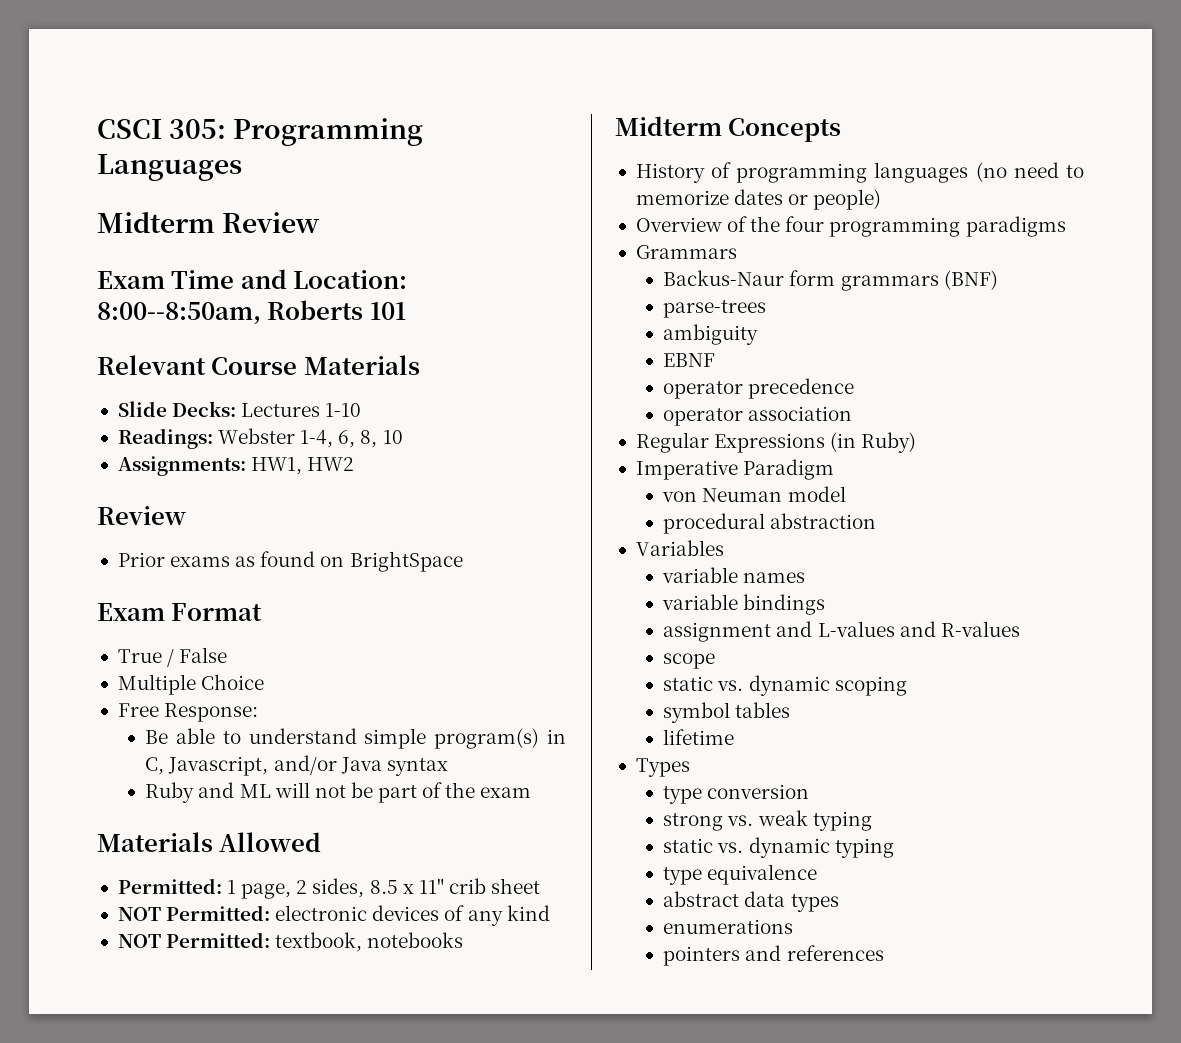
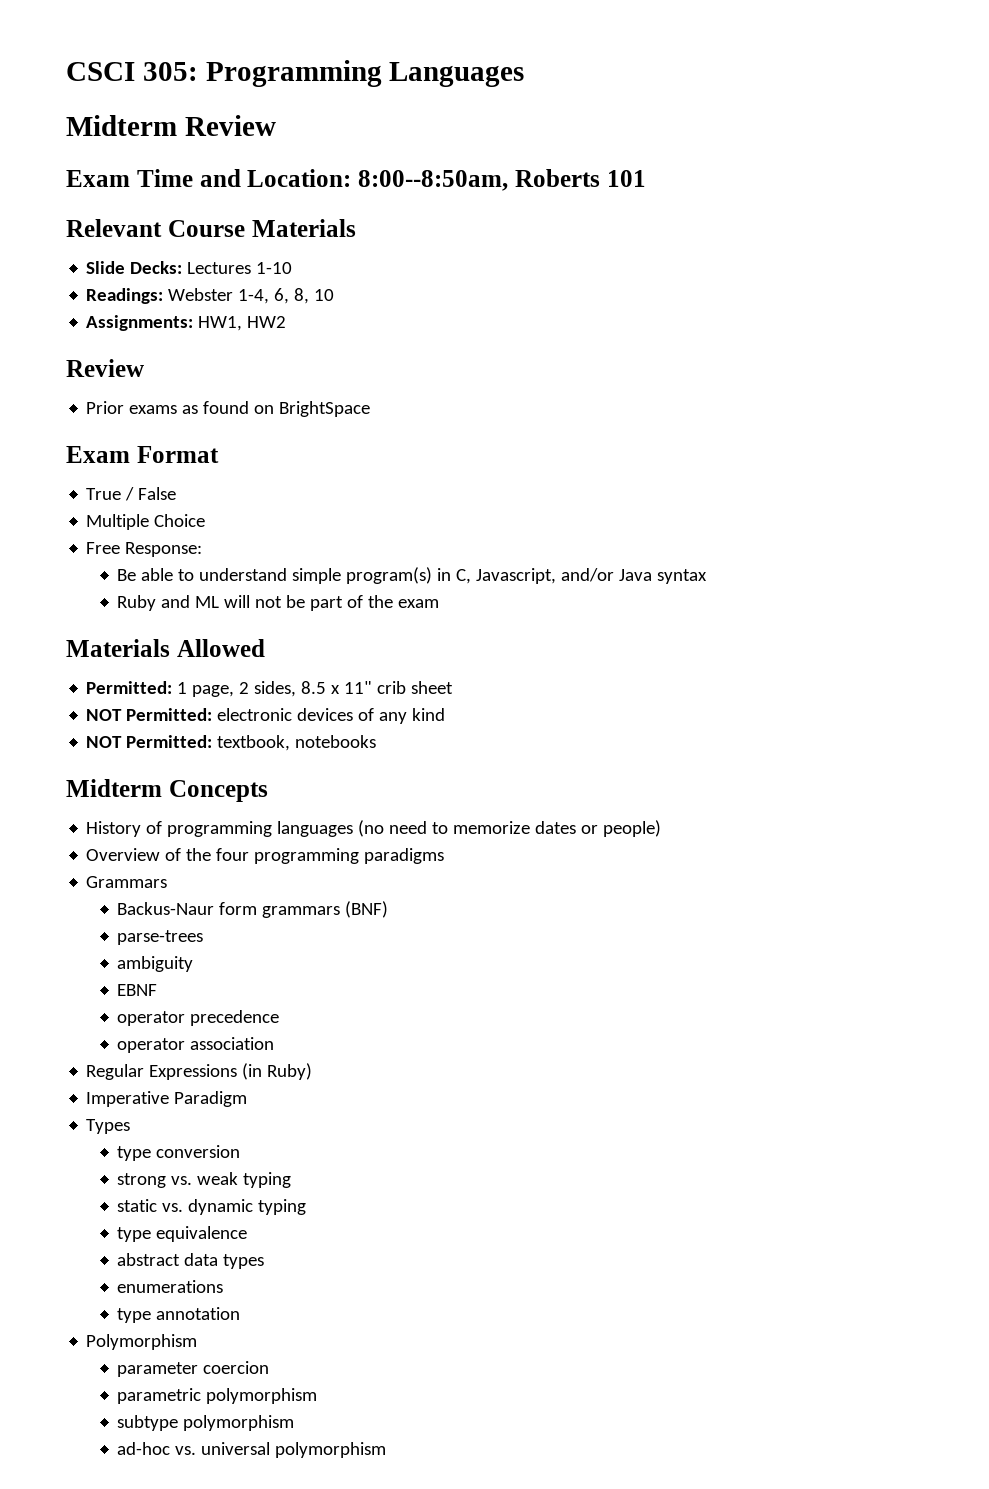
[662,486,846,502] [663,513,877,534] [635,540,724,556] [662,567,806,583] [662,594,826,615] [663,621,1020,642] [663,653,716,669] [663,675,907,696] [663,702,791,723] [663,729,735,745] // von Neuman model // procedural abstraction // Variables // variable names // variable bindings // assignment and L-values and R-values // scope // static vs. dynamic scoping // symbol tables // lifetime -> (248, 1099) none
[663,945,884,966] pointers and references -> [117,1307,241,1323] [86,1334,198,1350] [117,1361,270,1377] [117,1388,318,1404] [117,1415,295,1431] [117,1442,387,1458] type annotation // Polymorphism // parameter coercion // parametric polymorphism // subtype polymorphism // ad-hoc vs. universal polymorphism

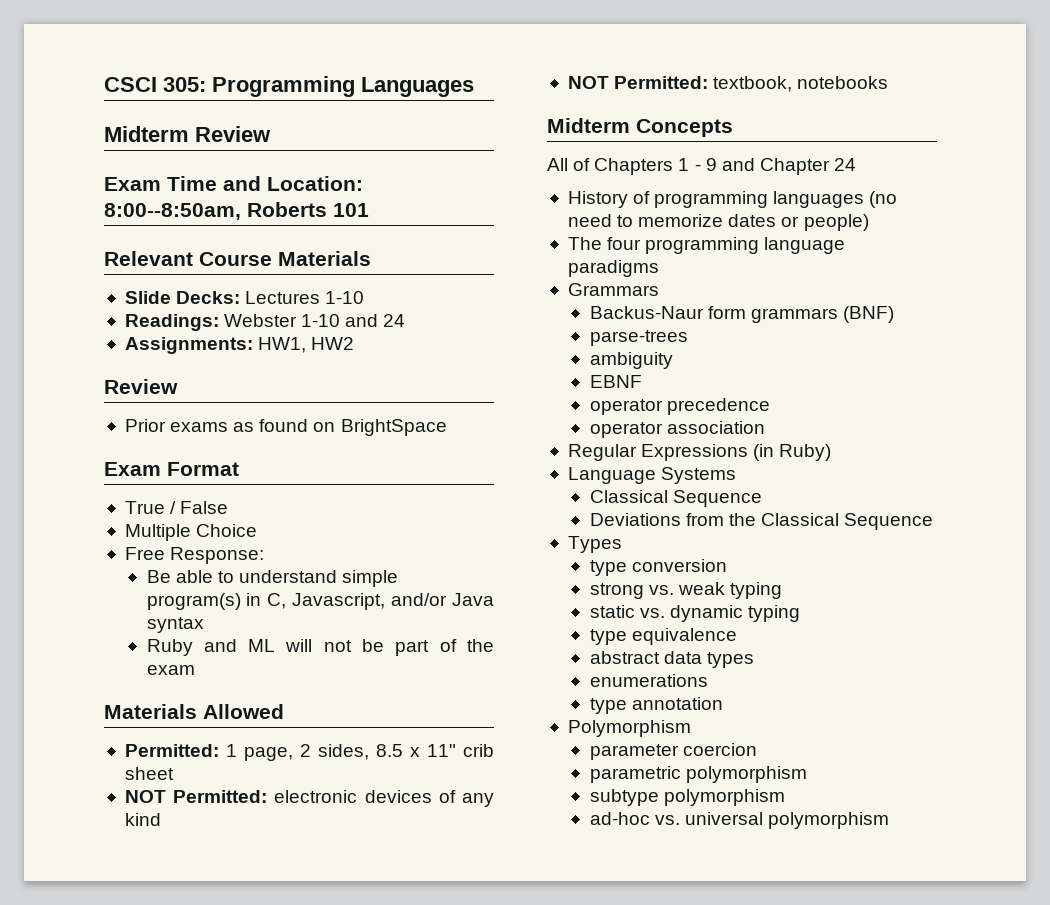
[238,288,335,304] 1-4, 6, 8, 10 -> [301,314,406,327] 1-10 and 24
(268, 791) none -> [547,158,857,175] // All of Chapters 1 - 9 and Chapter 24
[86,848,212,861] Overview of the -> [567,237,602,250] The
(360, 856) none -> [764,237,846,254] language
[86,1091,248,1107] Imperative Paradigm -> [567,467,737,484] [589,490,762,507] [589,513,934,530] Language Systems // Classical Sequence // Deviations from the Classical Sequence

